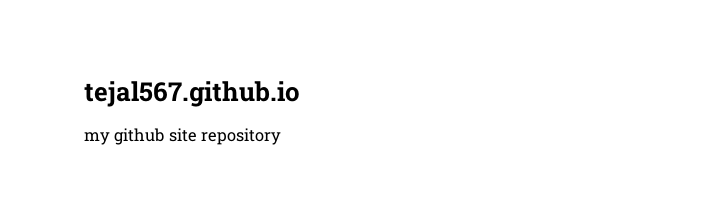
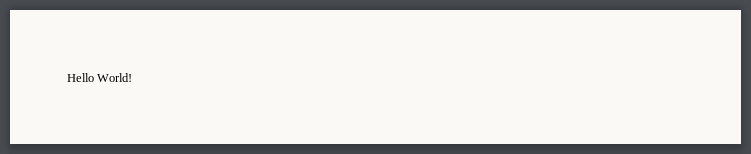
[84,81,300,107] [84,128,282,145] tejal567.github.io // my github site repository -> [67,73,133,82] Hello World!

